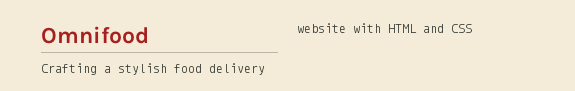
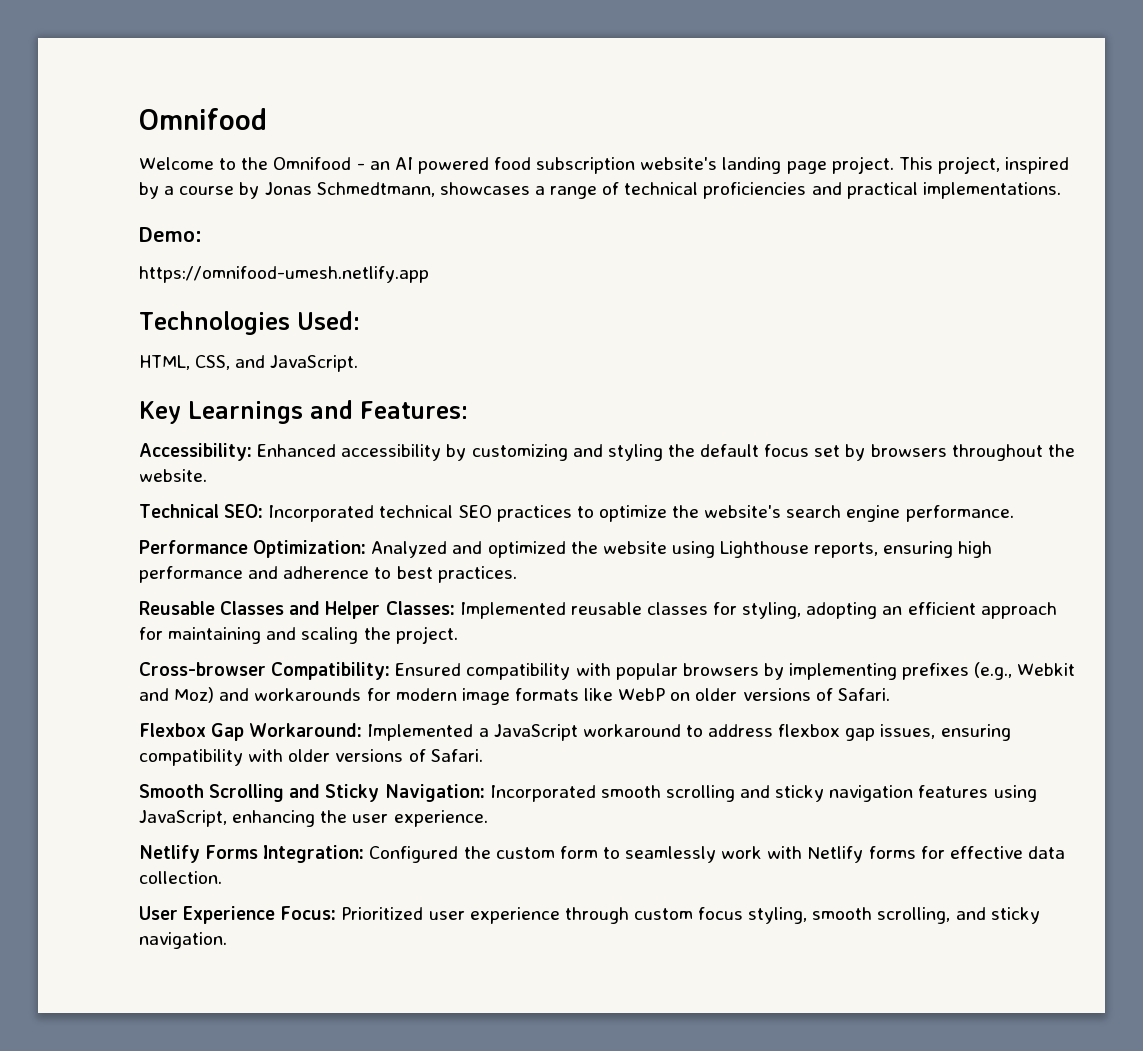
[41,63,265,75] [297,23,472,33] Crafting a stylish food delivery website with HTML and CSS -> [139,156,1070,174] [139,182,1061,199] [139,227,202,242] [139,266,429,283] [139,311,360,335] [139,355,359,372] [139,400,468,424] [139,443,1075,461] [139,469,207,482] [139,504,1014,522] [139,540,993,558] [139,566,517,583] [139,601,1057,619] [139,626,458,644] [139,662,1076,680] [139,687,890,705] [139,723,1011,741] [139,749,483,766] [139,784,1037,802] [139,810,488,827] [139,845,1065,863] [139,871,222,884] [139,906,1040,924] [139,932,227,949] Welcome to the Omnifood - an AI powered food subscription website's landing page project. This project, inspired by a course by Jonas Schmedtmann, showcases a range of technical proficiencies and practical implementations. // Demo: // https://omnifood-umesh.netlify.app // Technologies Used: // HTML, CSS, and JavaScript. // Key Learnings and Features: // Accessibility: Enhanced accessibility by customizing and styling the default focus set by browsers throughout the website. // Technical SEO: Incorporated technical SEO practices to optimize the website's search engine performance. // Performance Optimization: Analyzed and optimized the website using Lighthouse reports, ensuring high performance and adherence to best practices. // Reusable Classes and Helper Classes: Implemented reusable classes for styling, adopting an efficient approach for maintaining and scaling the project. // Cross-browser Compatibility: Ensured compatibility with popular browsers by implementing prefixes (e.g., Webkit and Moz) and workarounds for modern image formats like WebP on older versions of Safari. // Flexbox Gap Workaround: Implemented a JavaScript workaround to address flexbox gap issues, ensuring compatibility with older versions of Safari. // Smooth Scrolling and Sticky Navigation: Incorporated smooth scrolling and sticky navigation features using JavaScript, enhancing the user experience. // Netlify Forms Integration: Configured the custom form to seamlessly work with Netlify forms for effective data collection. // User Experience Focus: Prioritized user experience through custom focus styling, smooth scrolling, and sticky navigation.

